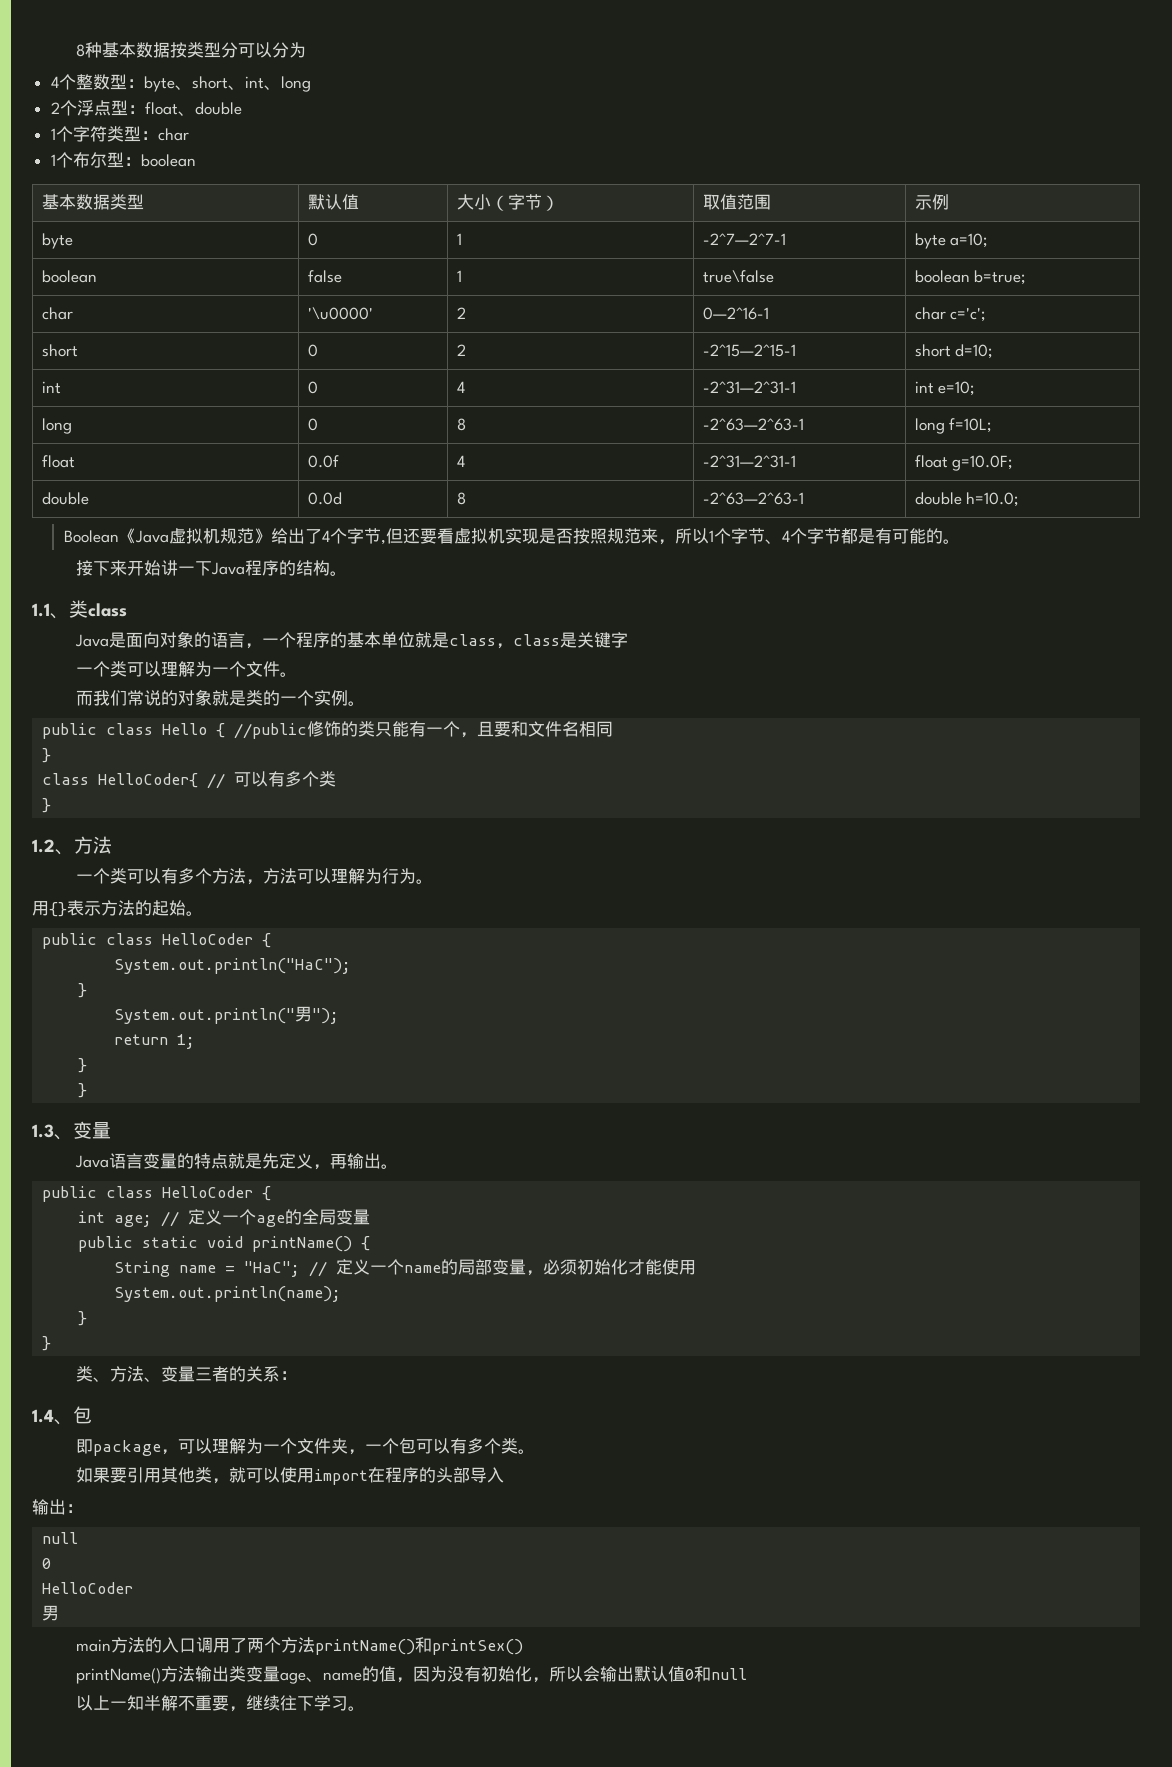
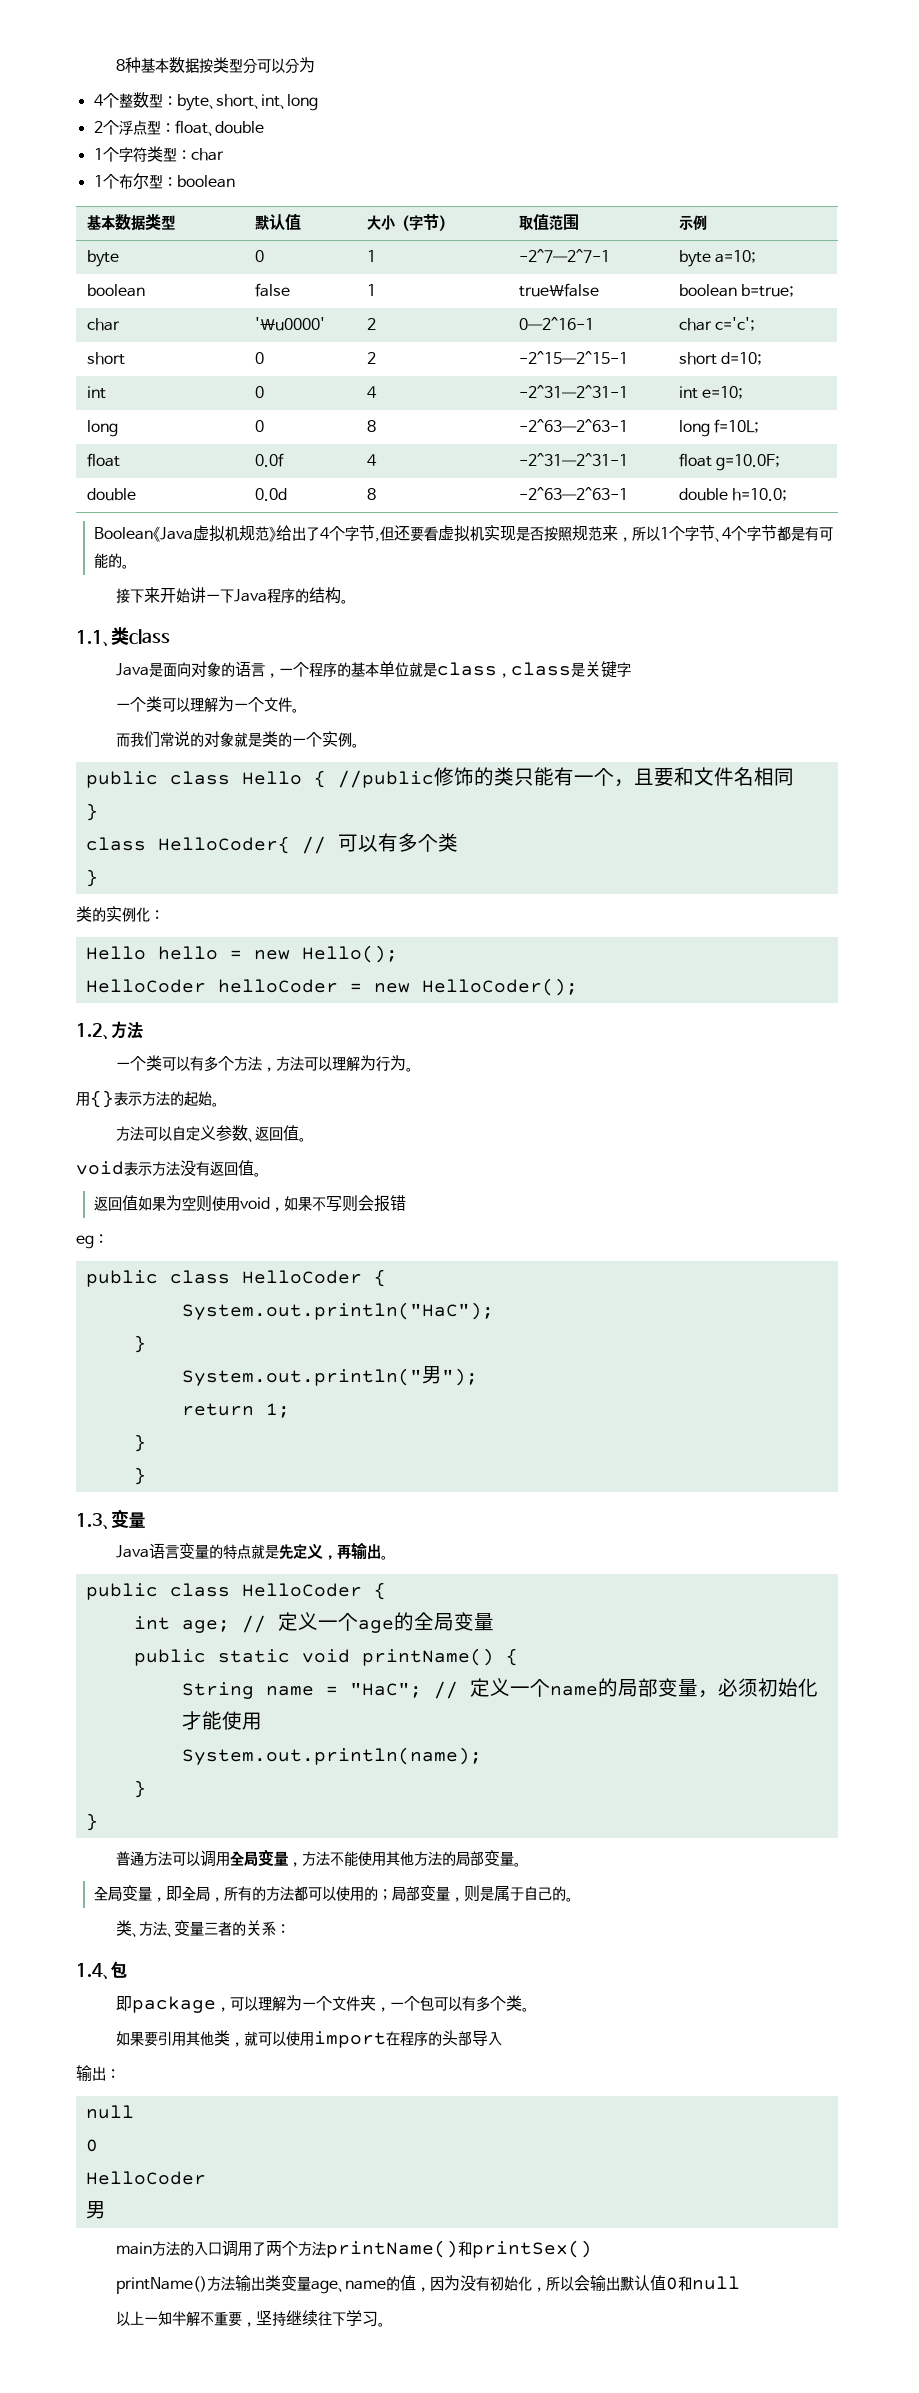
(52, 805) none -> [76,906,164,922] [85,945,398,963] [85,978,578,996] // 类的实例化： // Hello hello = new Hello(); // HelloCoder helloCoder = new HelloCoder();
(203, 913) none -> [115,1125,306,1142] [76,1160,261,1177] [94,1195,407,1212] [76,1234,108,1249] // 方法可以自定义参数、返回值。 // void表示方法没有返回值。 // 返回值如果为空则使用void，如果不写则会报错 // eg：
(52, 1343) none -> [115,1849,521,1867] [94,1885,574,1902] // 普通方法可以调用全局变量，方法不能使用其他方法的局部变量。 // 全局变量，即全局，所有的方法都可以使用的；局部变量，则是属于自己的。
(247, 1709) none -> [255,2310,286,2326] 坚持

